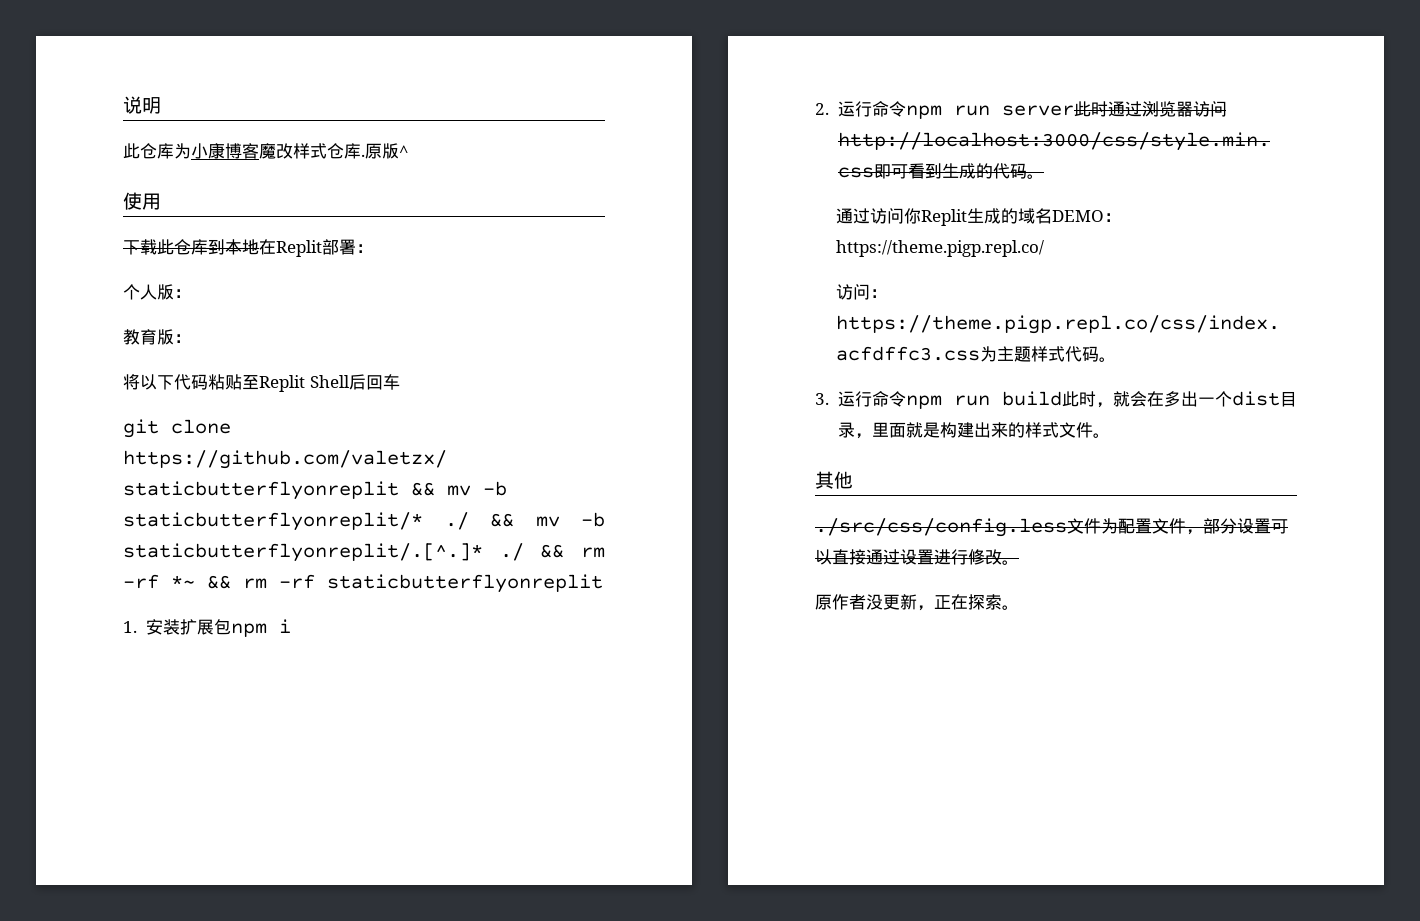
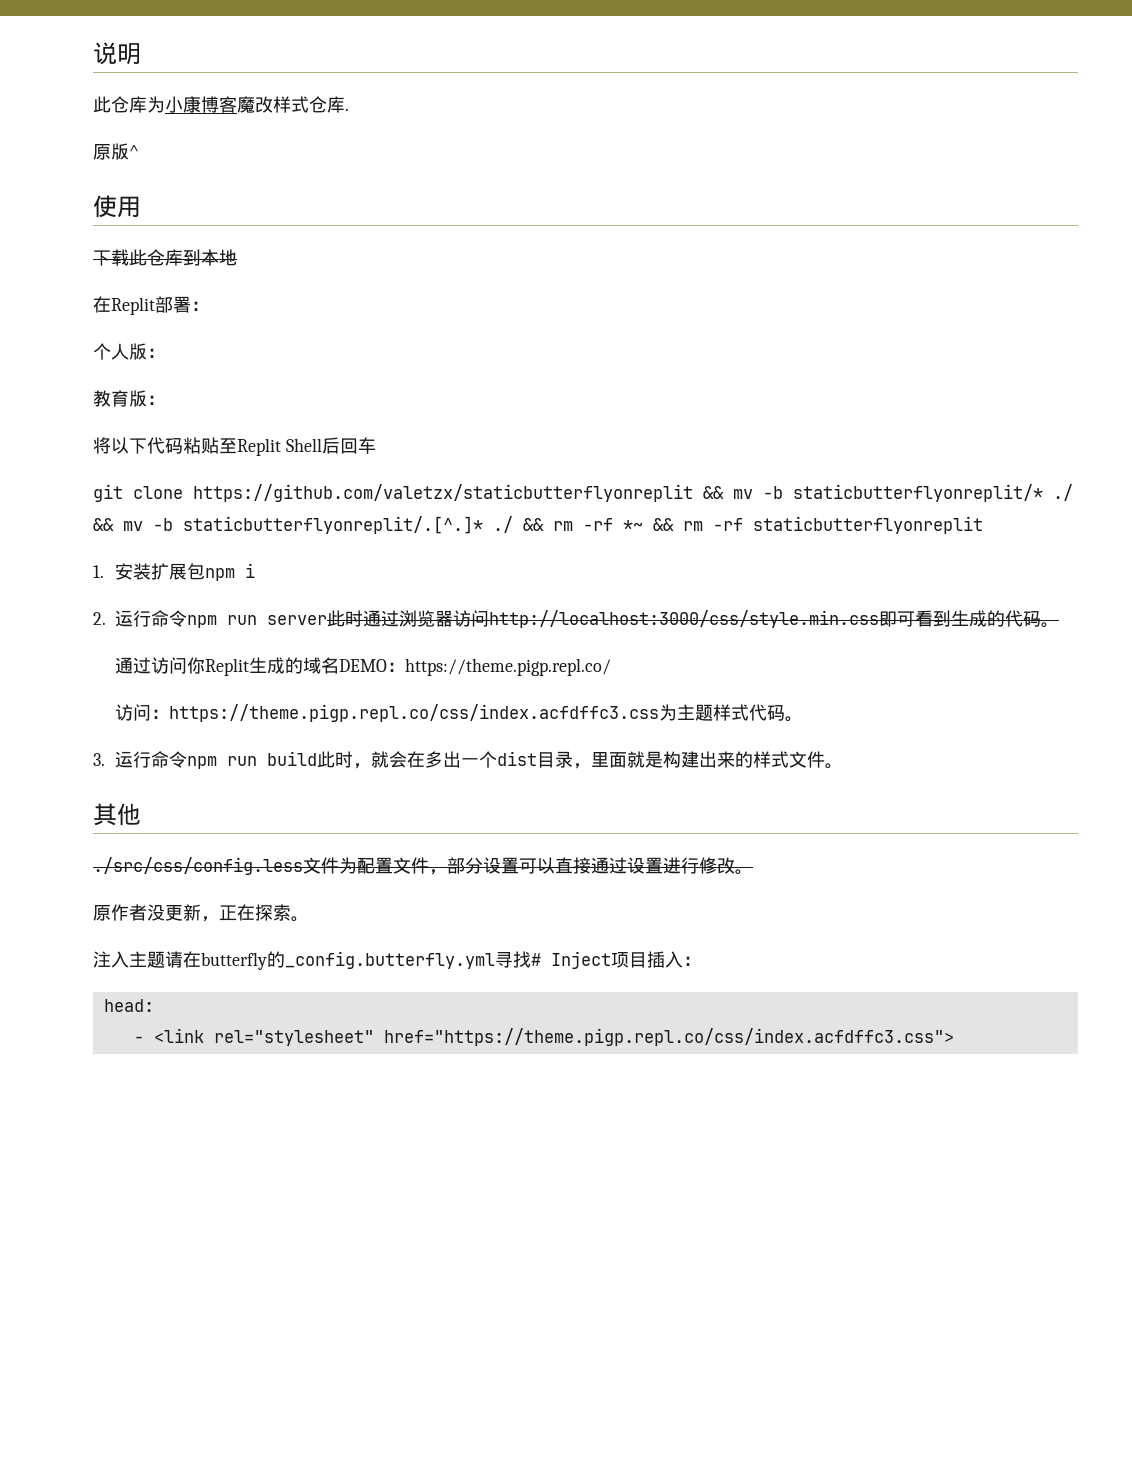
(365, 155) none -> (349, 109) //
(259, 247) none -> (237, 257) //
(1019, 607) none -> [93,951,701,970] [103,999,154,1012] [133,1028,954,1046] // 注入主题请在butterfly的_config.butterfly.yml寻找# Inject项目插入： // head: // - <link rel="stylesheet" href="https://theme.pigp.repl.co/css/index.acfdffc3.css">

